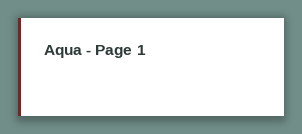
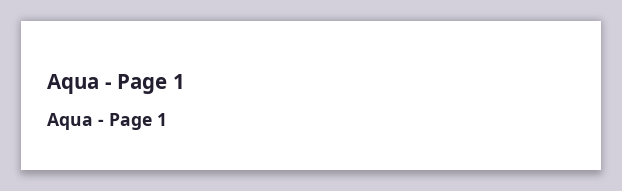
[44,45,146,58] Aqua - Page 1 -> [47,74,185,94] [47,113,167,130] Aqua - Page 1 // Aqua - Page 1

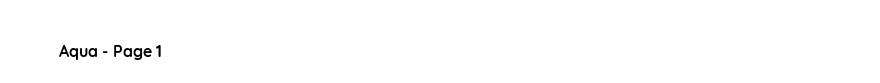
[47,74,185,94] [47,113,167,130] Aqua - Page 1 // Aqua - Page 1 -> [59,44,162,60] Aqua - Page 1

